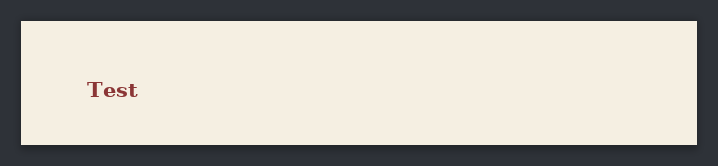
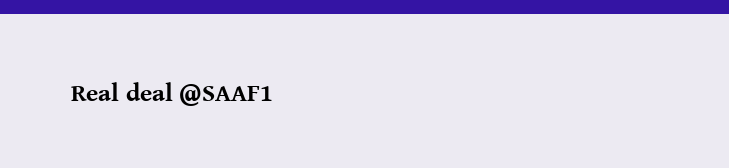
[87,82,138,97] Test -> [71,82,274,106] Real deal @SAAF1

